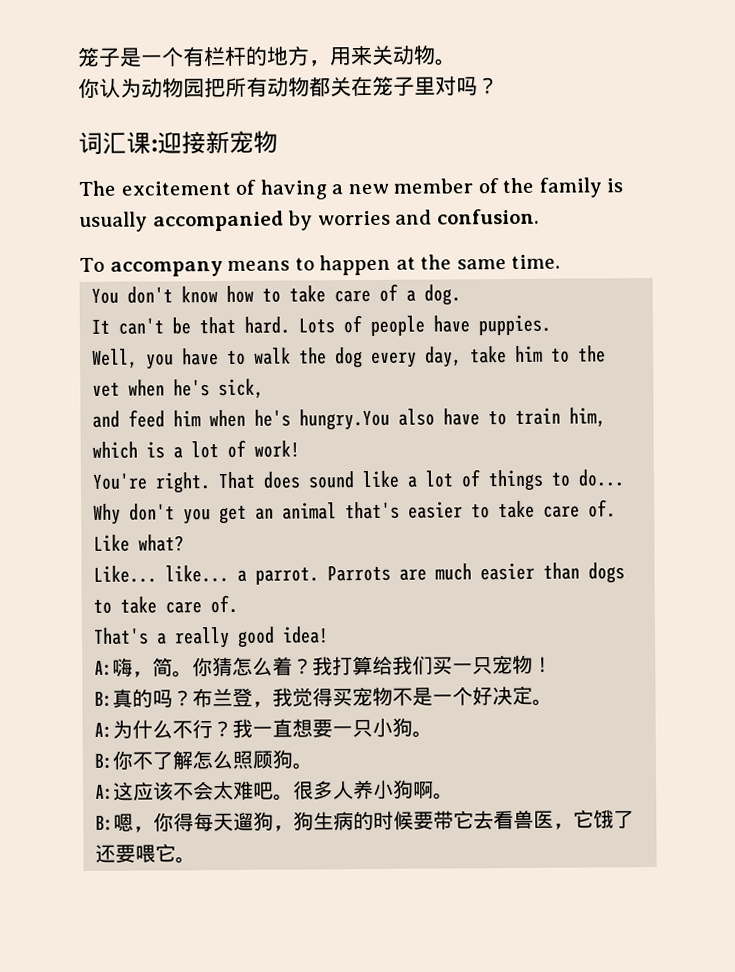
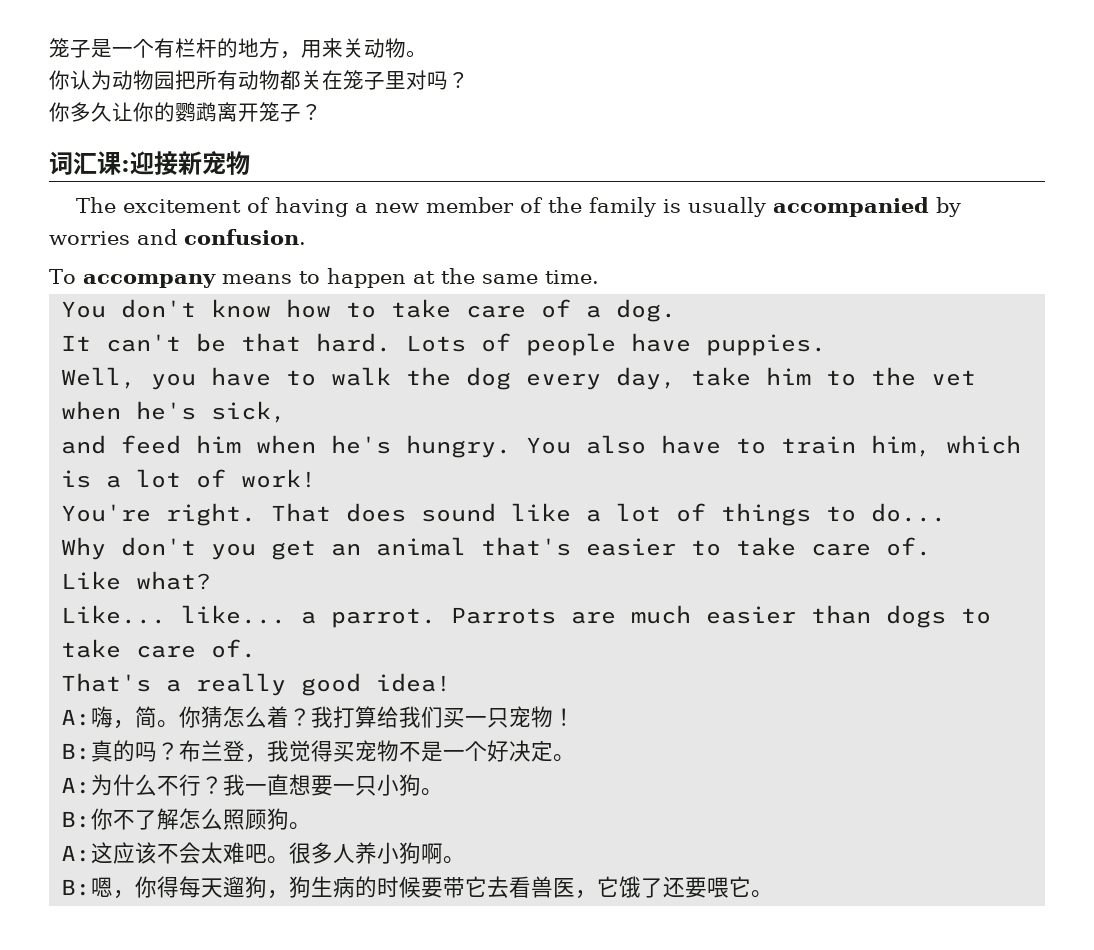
(499, 86) none -> [49,102,322,122] // 你多久让你的鹦鹉离开笼子？
[299,408,391,431] hungry.You -> [406,435,572,458] hungry. You

